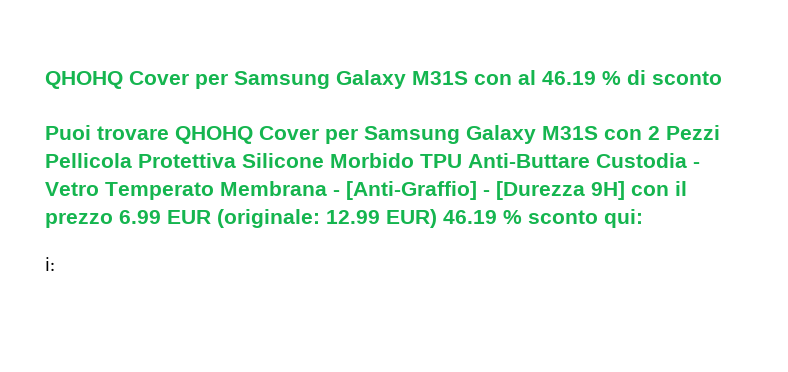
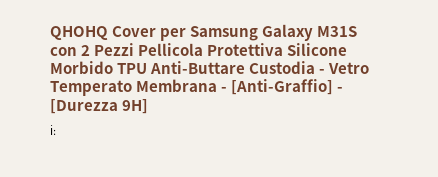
[45,70,722,89] [45,125,642,144] QHOHQ Cover per Samsung Galaxy M31S con al 46.19 % di sconto // Puoi trovare QHOHQ Cover per Samsung Galaxy M31S con -> [50,24,358,41] [50,47,77,56] QHOHQ Cover per Samsung Galaxy M31S con
[631,181,687,196] [45,209,643,228] con il prezzo 6.99 EUR (originale: 12.99 EUR) 46.19 % sconto qui: -> (149, 106) none

